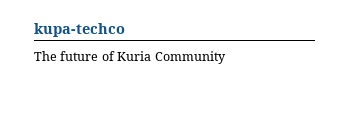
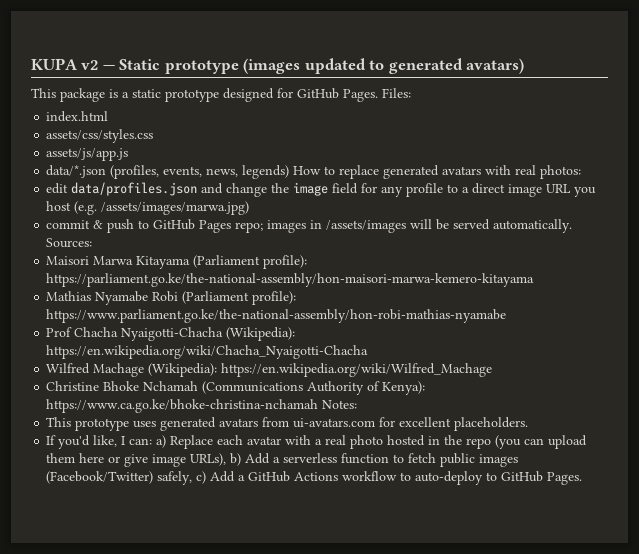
[34,23,125,37] [34,51,226,64] kupa-techco // The future of Kuria Community -> [31,58,525,74] [31,88,411,102] [46,111,109,122] [46,129,154,143] [46,148,129,161] [46,165,582,179] [46,182,597,197] [46,201,250,215] [46,219,573,233] [46,238,93,248] [46,255,308,269] [46,273,535,287] [46,291,297,305] [46,309,507,323] [46,327,296,341] [46,345,369,359] [46,363,493,377] [46,381,426,395] [46,399,358,413] [46,417,529,431] [46,435,588,449] [46,453,519,467] [46,471,583,485] KUPA v2 — Static prototype (images updated to generated avatars) // This package is a static prototype designed for GitHub Pages. Files: // index.html // assets/css/styles.css // assets/js/app.js // data/*.json (profiles, events, news, legends) How to replace generated avatars with real photos: // edit data/profiles.json and change the image field for any profile to a direct image URL you host (e.g. /assets/images/marwa.jpg) // commit & push to GitHub Pages repo; images in /assets/images will be served automatically. Sources: // Maisori Marwa Kitayama (Parliament profile): https://parliament.go.ke/the-national-assembly/hon-maisori-marwa-kemero-kitayama // Mathias Nyamabe Robi (Parliament profile): https://www.parliament.go.ke/the-national-assembly/hon-robi-mathias-nyamabe // Prof Chacha Nyaigotti-Chacha (Wikipedia): https://en.wikipedia.org/wiki/Chacha_Nyaigotti-Chacha // Wilfred Machage (Wikipedia): https://en.wikipedia.org/wiki/Wilfred_Machage // Christine Bhoke Nchamah (Communications Authority of Kenya): https://www.ca.go.ke/bhoke-christina-nchamah Notes: // This prototype uses generated avatars from ui-avatars.com for excellent placeholders. // If you'd like, I can: a) Replace each avatar with a real photo hosted in the repo (you can upload them here or give image URLs), b) Add a serverless function to fetch public images (Facebook/Twitter) safely, c) Add a GitHub Actions workflow to auto-deploy to GitHub Pages.

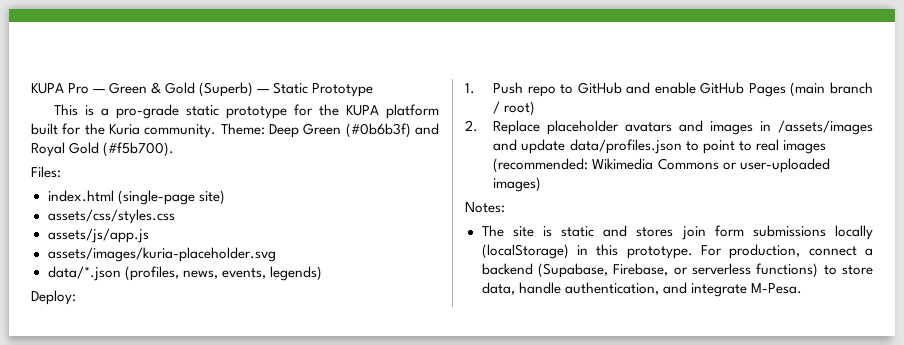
[31,58,525,74] [31,88,105,102] KUPA v2 — Static prototype (images updated to generated avatars) // This package -> [31,82,374,97] [54,104,79,116] KUPA Pro — Green & Gold (Superb) — Static Prototype // This
(129, 95) none -> [116,104,180,119] pro-grade
[223,88,378,102] designed for GitHub Pages. -> [294,104,440,119] [31,123,439,138] [31,142,175,157] for the KUPA platform built for the Kuria community. Theme: Deep Green (#0b6b3f) and Royal Gold (#f5b700). //
(109, 116) none -> [117,190,225,205] (single-page site)
(129, 154) none -> [47,247,276,262] // assets/images/kuria-placeholder.svg
[163,166,239,177] events, news, -> [182,268,266,279] news, events,
[293,165,582,179] [46,182,597,197] [46,201,250,215] [46,219,573,233] [46,238,93,248] [46,255,308,269] [46,273,535,287] [46,291,297,305] [46,309,507,323] [46,327,296,341] [46,345,369,359] [46,363,493,377] [46,381,426,395] [46,399,358,413] [46,417,529,431] [46,435,588,449] [46,453,519,467] [46,471,583,485] How to replace generated avatars with real photos: // edit data/profiles.json and change the image field for any profile to a direct image URL you host (e.g. /assets/images/marwa.jpg) // commit & push to GitHub Pages repo; images in /assets/images will be served automatically. Sources: // Maisori Marwa Kitayama (Parliament profile): https://parliament.go.ke/the-national-assembly/hon-maisori-marwa-kemero-kitayama // Mathias Nyamabe Robi (Parliament profile): https://www.parliament.go.ke/the-national-assembly/hon-robi-mathias-nyamabe // Prof Chacha Nyaigotti-Chacha (Wikipedia): https://en.wikipedia.org/wiki/Chacha_Nyaigotti-Chacha // Wilfred Machage (Wikipedia): https://en.wikipedia.org/wiki/Wilfred_Machage // Christine Bhoke Nchamah (Communications Authority of Kenya): https://www.ca.go.ke/bhoke-christina-nchamah Notes: // This prototype uses generated avatars from ui-avatars.com for excellent placeholders. // If you'd like, I can: a) Replace each avatar with a real photo hosted in the repo (you can upload them here or give image URLs), b) Add a serverless function to fetch public images (Facebook/Twitter) safely, c) Add a GitHub Actions workflow to auto-deploy to GitHub Pages. -> [31,290,76,305] [465,82,873,97] [493,101,536,116] [465,120,873,135] [493,139,826,154] [493,158,830,173] [493,177,542,192] [465,202,505,213] [481,225,873,240] [481,244,873,259] [481,263,874,278] [481,282,802,297] // Deploy: // 1. Push repo to GitHub and enable GitHub Pages (main branch / root) // 2. Replace placeholder avatars and images in /assets/images and update data/profiles.json to point to real images (recommended: Wikimedia Commons or user-uploaded images) // Notes: // The site is static and stores join form submissions locally (localStorage) in this prototype. For production, connect a backend (Supabase, Firebase, or serverless functions) to store data, handle authentication, and integrate M-Pesa.

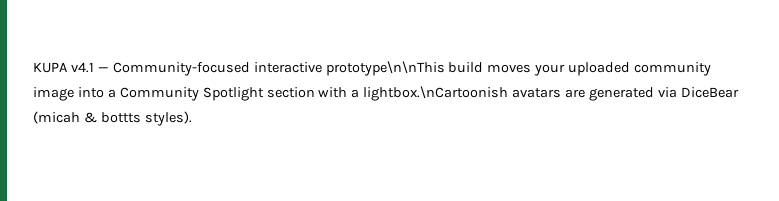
[31,82,374,97] [54,104,440,119] [31,123,439,138] [31,142,175,157] [31,166,61,178] [47,190,225,205] [47,209,175,224] [47,228,149,243] [47,247,276,262] [47,266,322,281] [31,290,76,305] [465,82,873,97] [493,101,536,116] [465,120,873,135] [493,139,826,154] [493,158,830,173] [493,177,542,192] [465,202,505,213] [481,225,873,240] [481,244,873,259] [481,263,874,278] [481,282,802,297] KUPA Pro — Green & Gold (Superb) — Static Prototype // This is a pro-grade static prototype for the KUPA platform built for the Kuria community. Theme: Deep Green (#0b6b3f) and Royal Gold (#f5b700). // Files: // index.html (single-page site) // assets/css/styles.css // assets/js/app.js // assets/images/kuria-placeholder.svg // data/*.json (profiles, news, events, legends) // Deploy: // 1. Push repo to GitHub and enable GitHub Pages (main branch / root) // 2. Replace placeholder avatars and images in /assets/images and update data/profiles.json to point to real images (recommended: Wikimedia Commons or user-uploaded images) // Notes: // The site is static and stores join form submissions locally (localStorage) in this prototype. For production, connect a backend (Supabase, Firebase, or serverless functions) to store data, handle authentication, and integrate M-Pesa. -> [33,61,712,76] [33,86,739,101] [33,111,192,126] KUPA v4.1 — Community-focused interactive prototype\n\nThis build moves your uploaded community image into a Community Spotlight section with a lightbox.\nCartoonish avatars are generated via DiceBear (micah & bottts styles).

